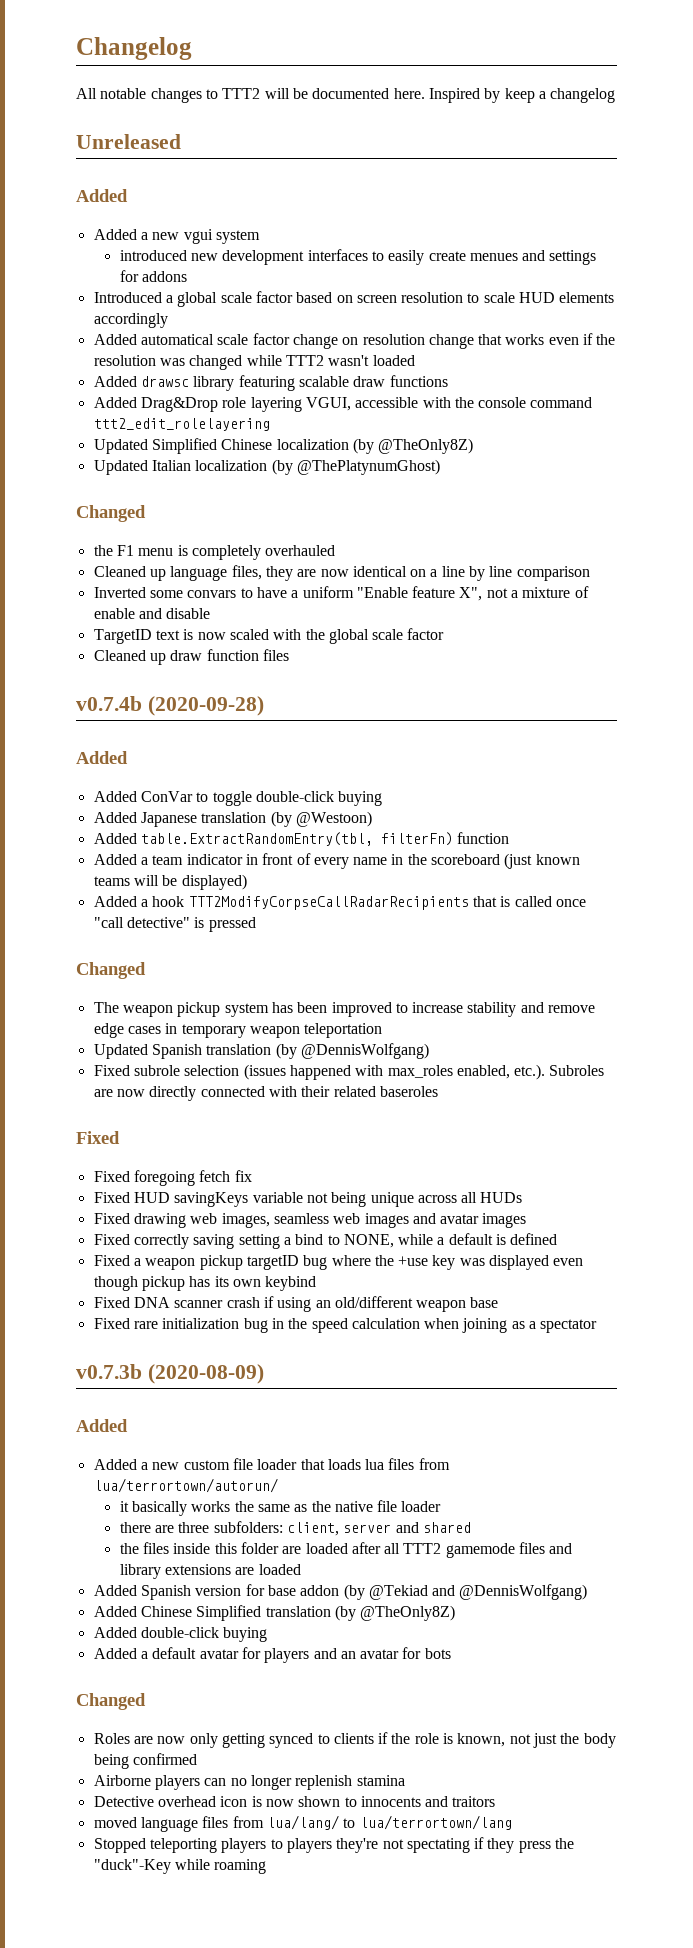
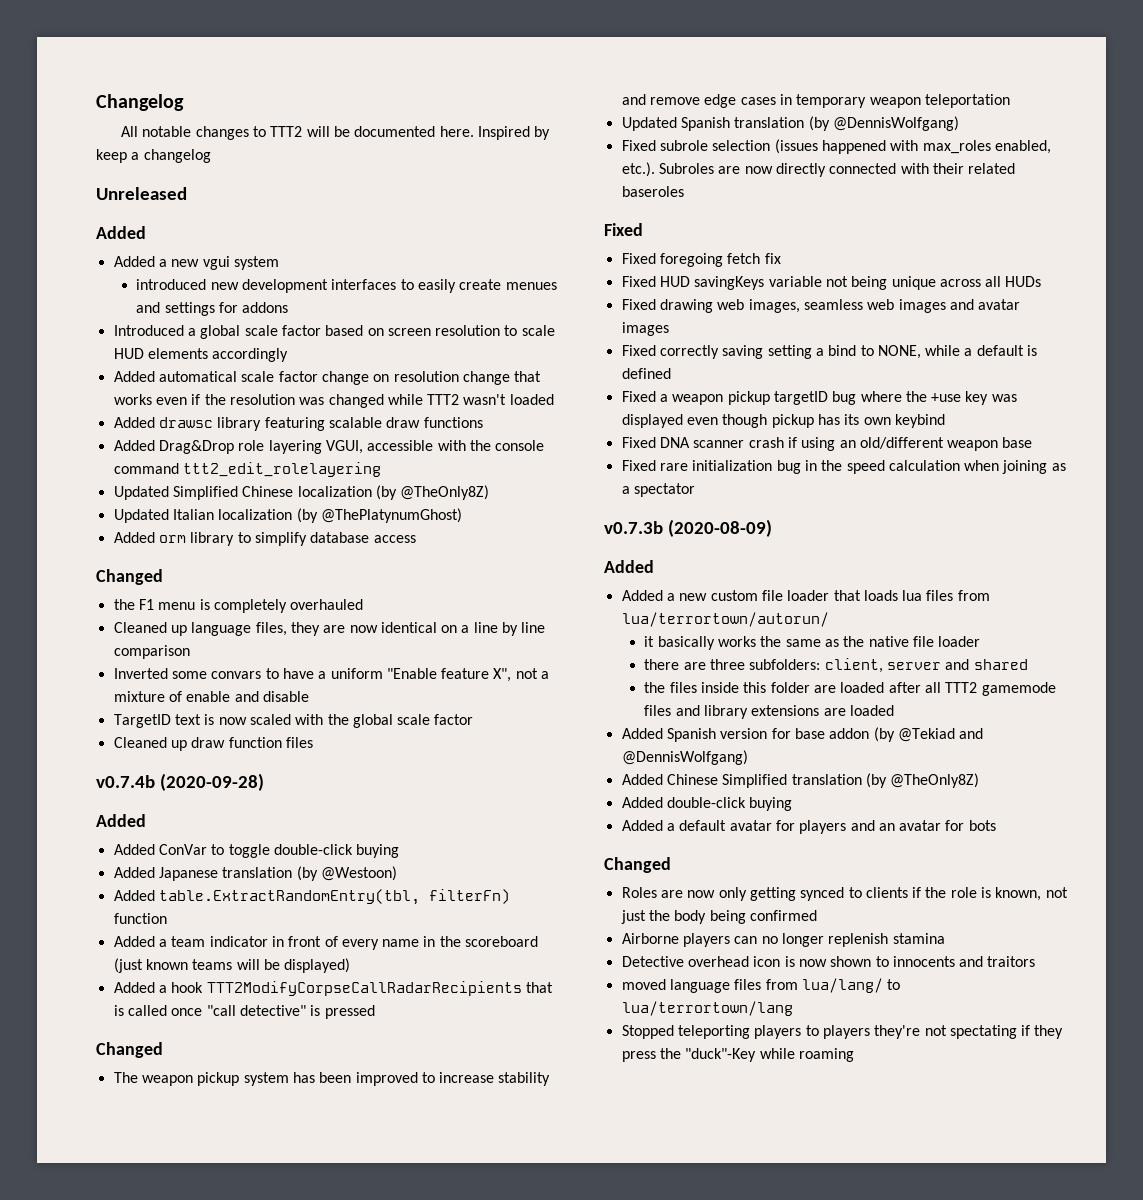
(440, 467) none -> [113,532,416,546] // Added orm library to simplify database access

